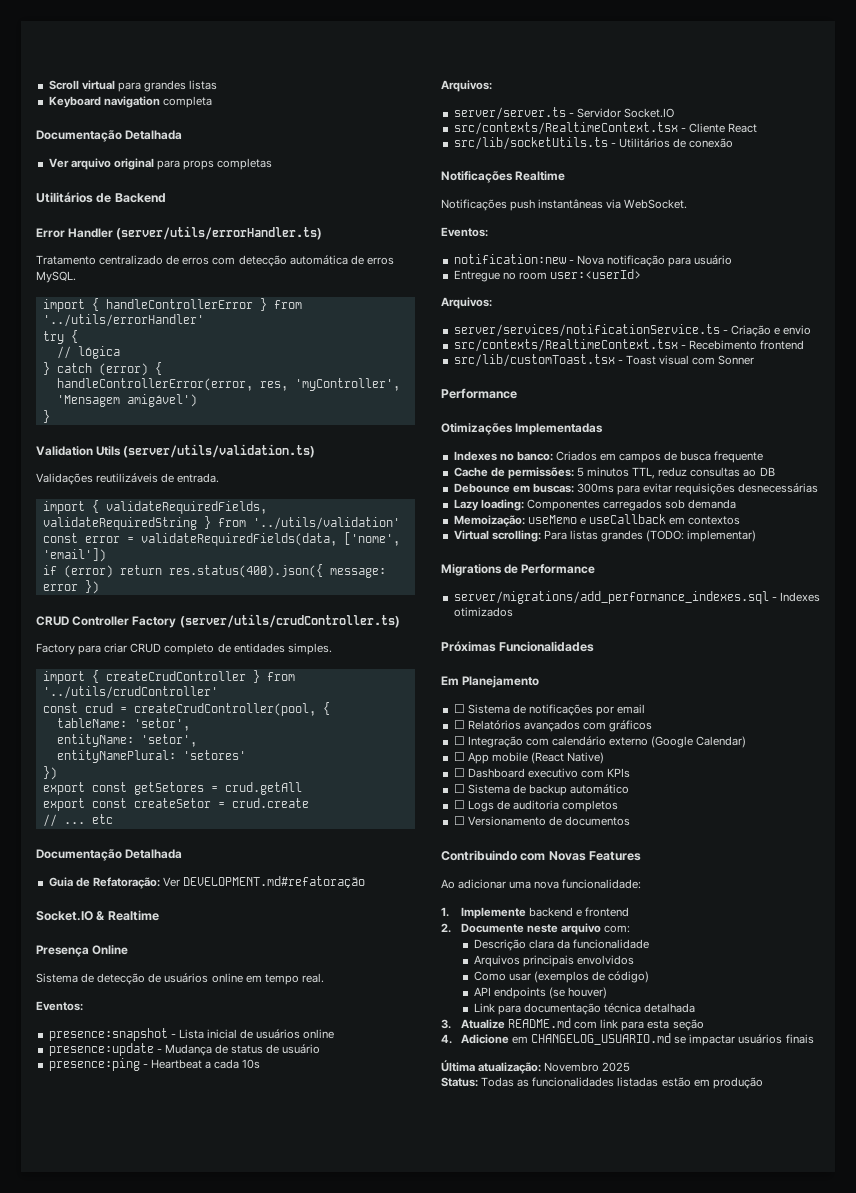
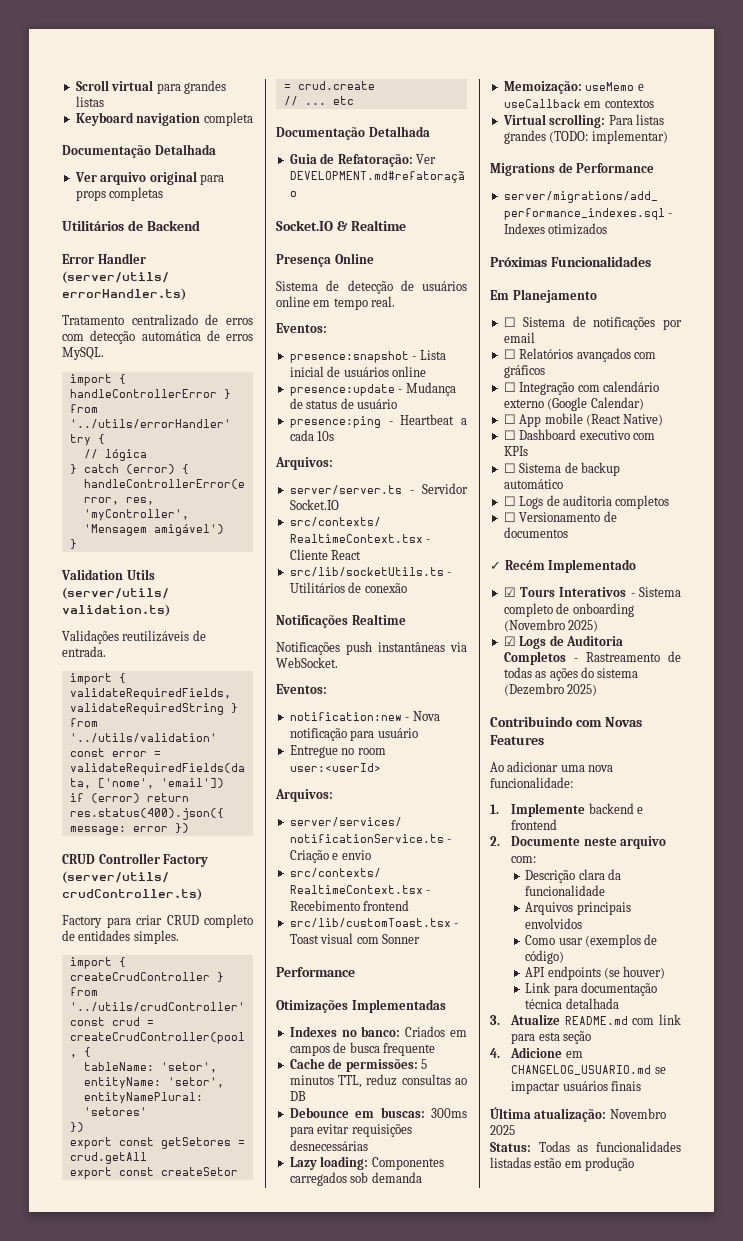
(630, 821) none -> [490,559,637,573] [503,587,681,597] [503,603,634,617] [503,619,599,632] [503,635,623,649] [503,651,681,665] [503,667,639,681] [503,683,598,696] // ✓ Recém Implementado // ☑ Tours Interativos - Sistema completo de onboarding (Novembro 2025) // ☑ Logs de Auditoria Completos - Rastreamento de todas as ações do sistema (Dezembro 2025)

